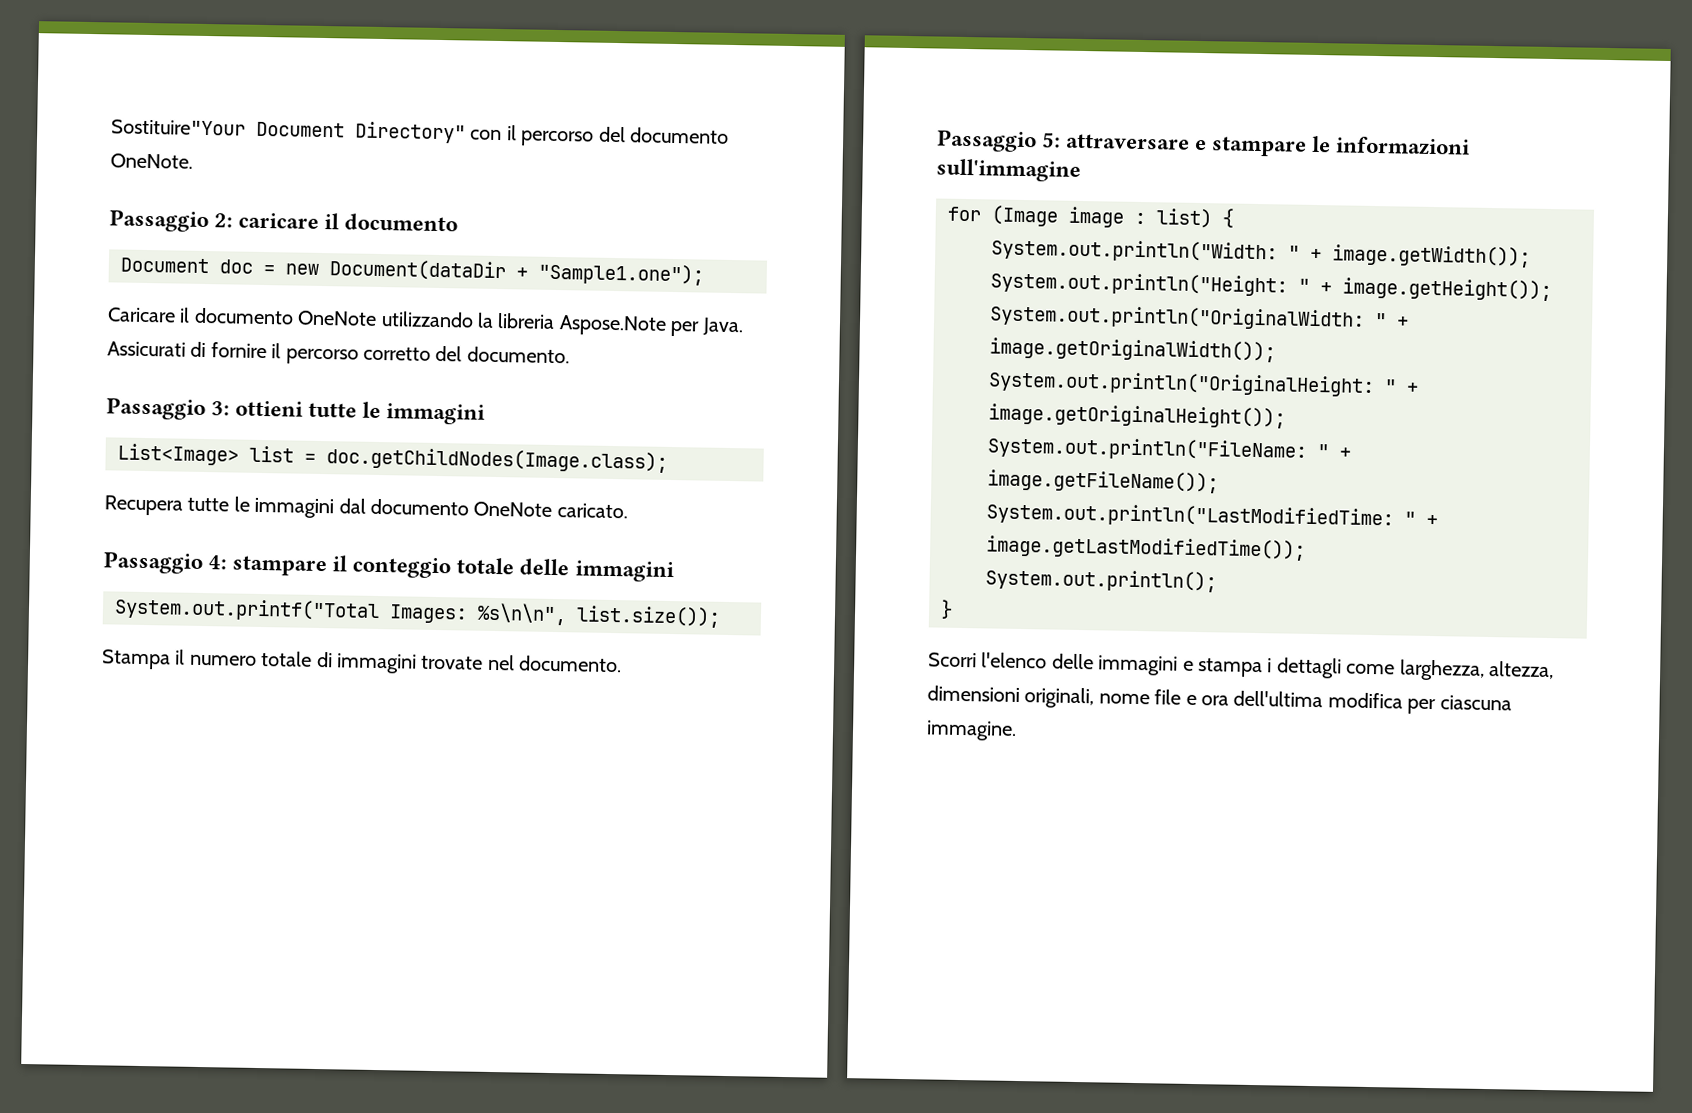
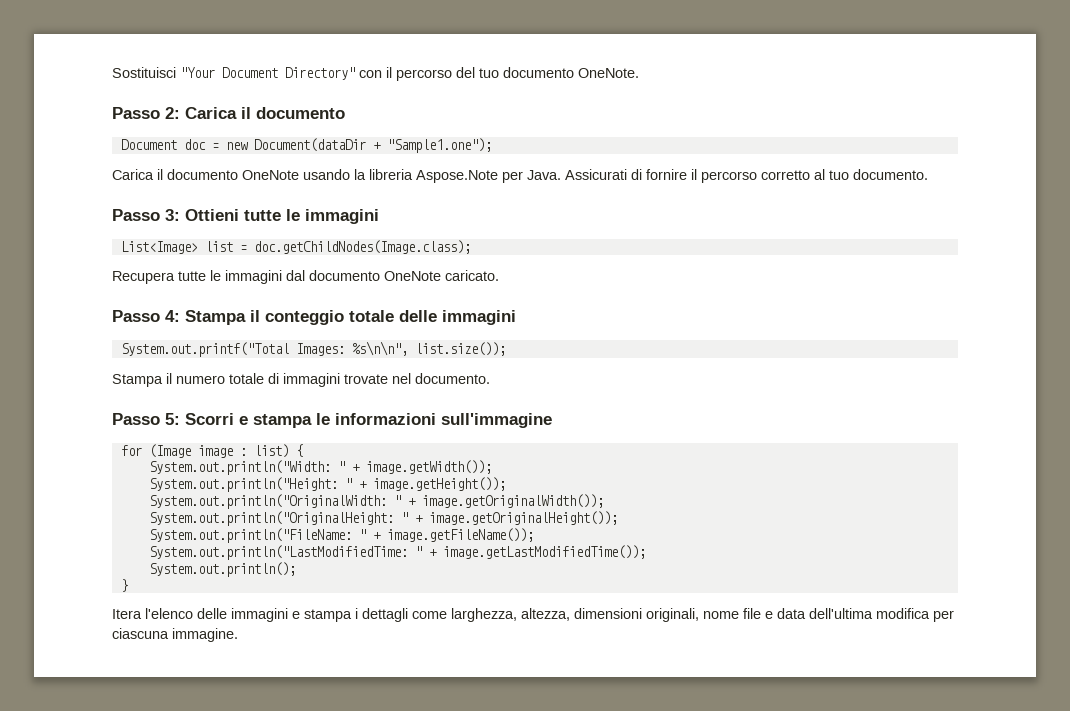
[111,119,246,136] Sostituire"Your -> [112,67,215,78] Sostituisci "Your
(626, 134) none -> [479,68,499,78] tuo
[109,209,320,233] Passaggio 2: caricare -> [112,107,237,119] Passo 2: Carica
[107,307,176,323] Caricare -> [112,169,154,180] Carica
[380,311,474,328] utilizzando -> [303,169,350,180] usando
[435,345,570,364] [106,397,304,421] del documento. // Passaggio 3: ottieni -> [814,169,928,180] [112,209,239,221] al tuo documento. // Passo 3: Ottieni
[103,551,328,577] Passaggio 4: stampare -> [112,310,246,325] Passo 4: Stampa
[936,129,1308,157] Passaggio 5: attraversare e stampare -> [112,413,312,428] Passo 5: Scorri e stampa
[928,652,977,668] Scorri -> [112,609,142,619] Itera
[1201,695,1229,706] ora -> [777,608,806,619] data

